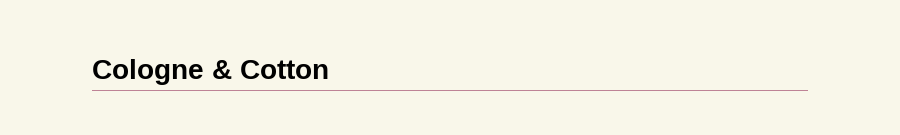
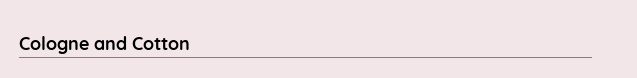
[212,60,232,79] & -> [94,36,127,50] and

